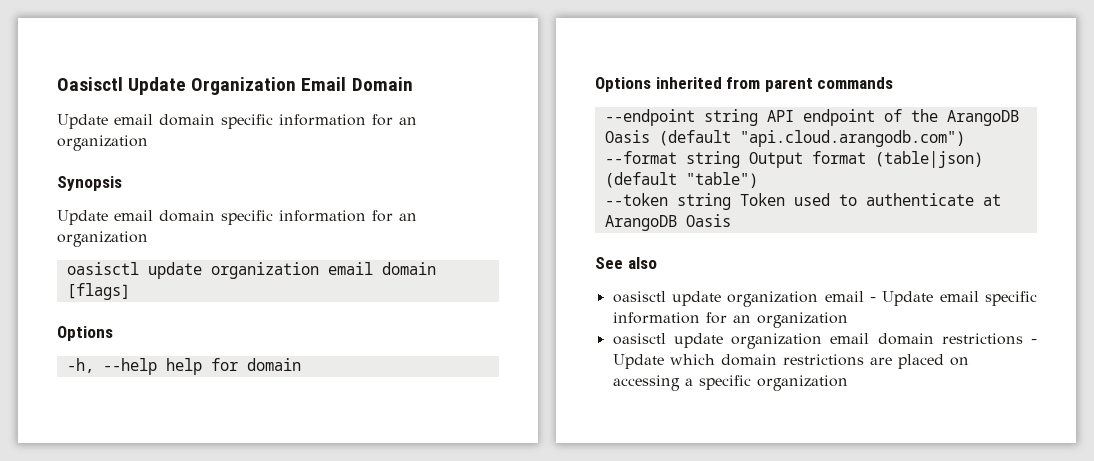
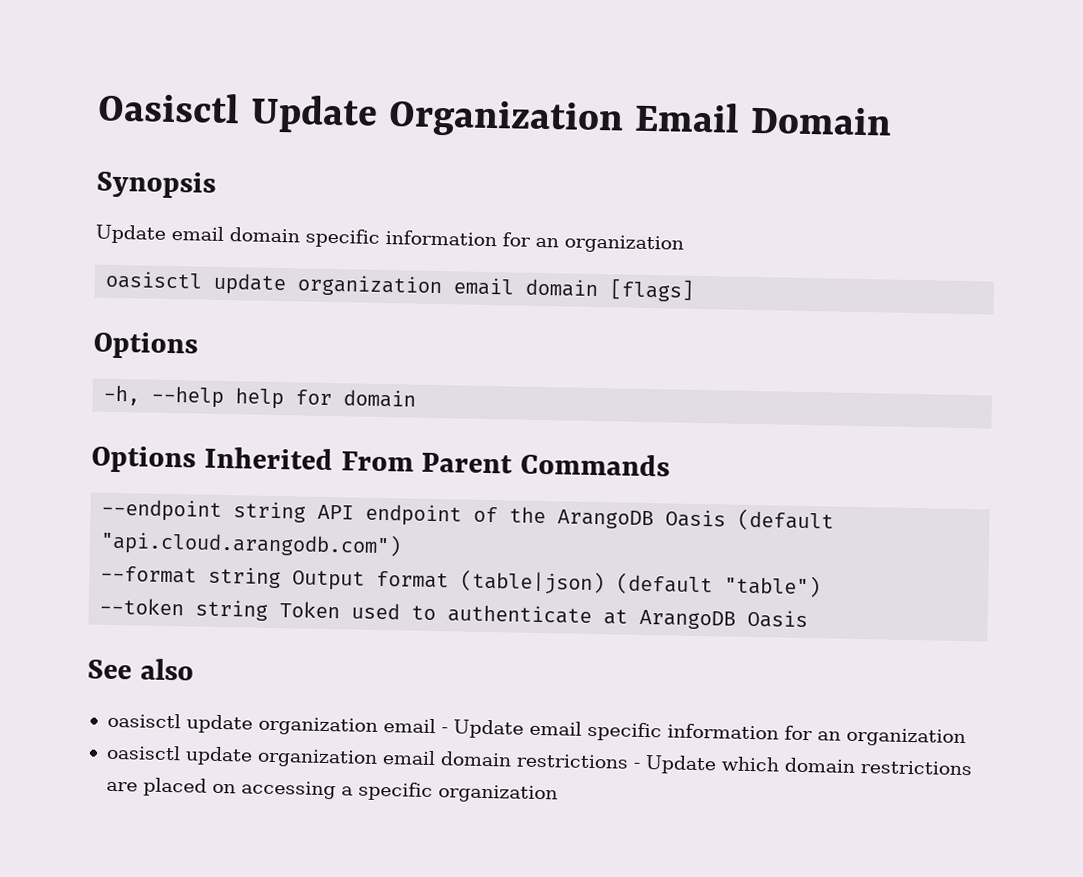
[57,114,417,129] [57,135,148,151] // Update email domain specific information for an organization -> (892, 120) none
[655,77,894,92] inherited from parent commands -> [203,446,671,477] Inherited From Parent Commands

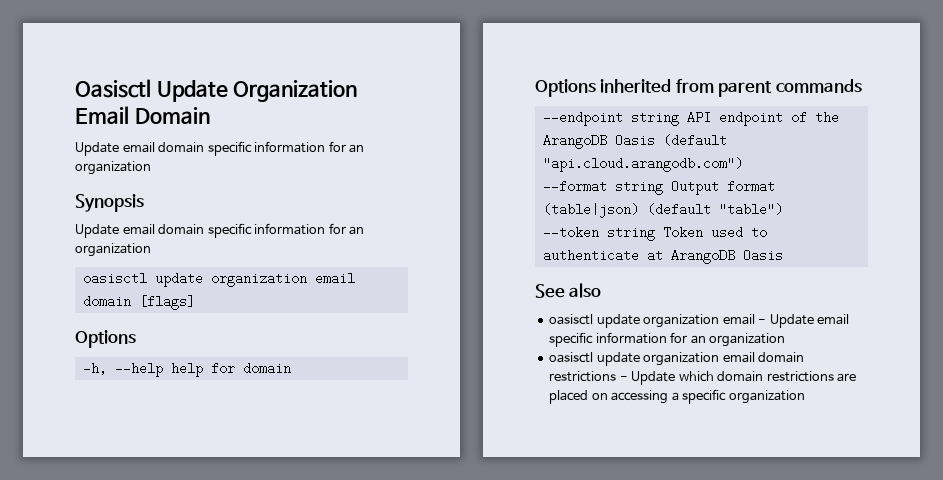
(892, 120) none -> [75,141,365,156] [75,161,151,175] // Update email domain specific information for an organization
[203,446,671,477] Inherited From Parent Commands -> [600,79,862,97] inherited from parent commands

